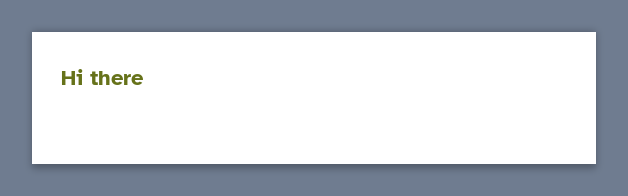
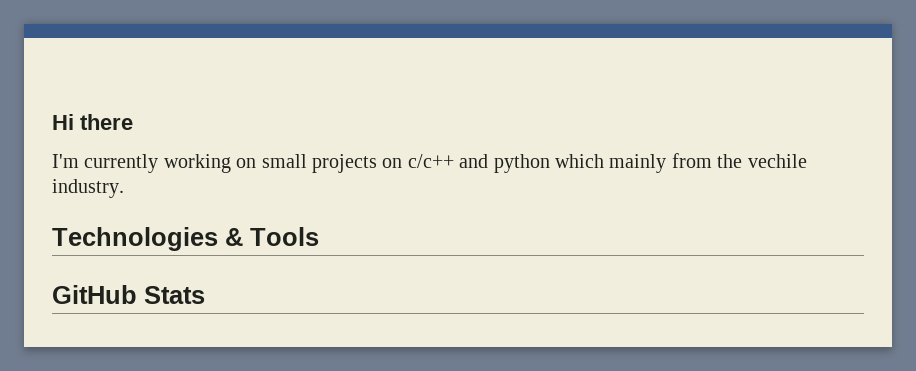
(144, 78) none -> [52,153,807,173] [52,179,124,198] [52,227,319,251] [52,285,205,304] // I'm currently working on small projects on c/c++ and python which mainly from the vechile industry. // Technologies & Tools // GitHub Stats

